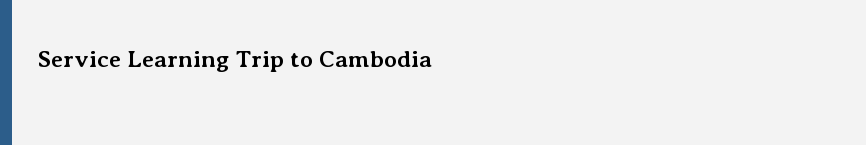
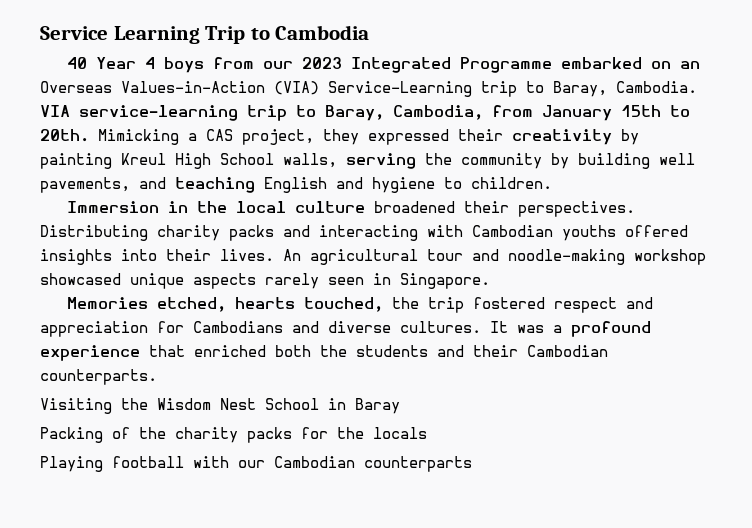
(433, 59) none -> [67,57,701,73] [40,81,697,97] [40,105,690,121] [40,129,639,145] [40,153,695,169] [40,177,552,193] [67,201,636,217] [40,225,688,241] [40,249,706,265] [40,273,490,289] [67,297,654,313] [40,321,651,337] [40,345,608,361] [40,369,157,385] [40,398,400,414] [40,427,427,443] [40,456,472,472] // 40 Year 4 boys from our 2023 Integrated Programme embarked on an Overseas Values-in-Action (VIA) Service-Learning trip to Baray, Cambodia. VIA service-learning trip to Baray, Cambodia, from January 15th to 20th. Mimicking a CAS project, they expressed their creativity by painting Kreul High School walls, serving the community by building well pavements, and teaching English and hygiene to children. // Immersion in the local culture broadened their perspectives. Distributing charity packs and interacting with Cambodian youths offered insights into their lives. An agricultural tour and noodle-making workshop showcased unique aspects rarely seen in Singapore. // Memories etched, hearts touched, the trip fostered respect and appreciation for Cambodians and diverse cultures. It was a profound experience that enriched both the students and their Cambodian counterparts. // Visiting the Wisdom Nest School in Baray // Packing of the charity packs for the locals // Playing football with our Cambodian counterparts

